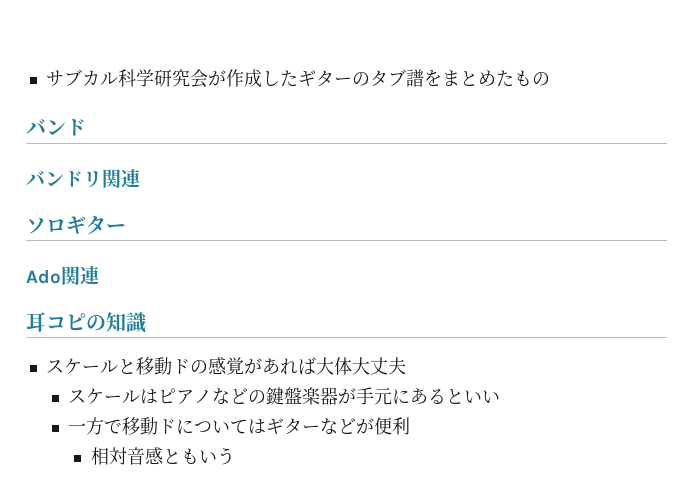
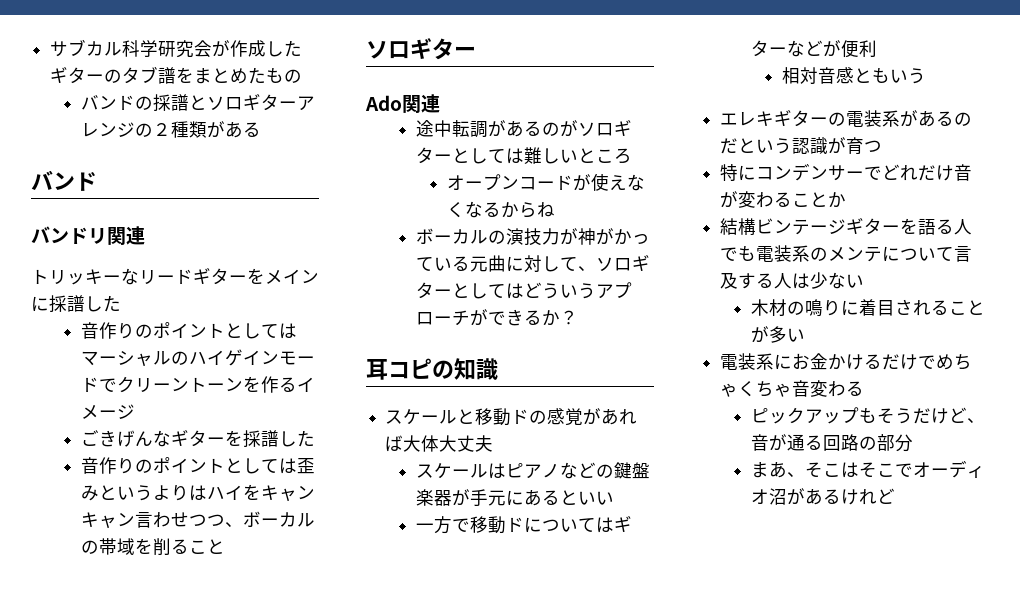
(550, 79) none -> [81,94,316,112] [81,121,262,138] // バンドの採譜とソロギターアレンジの２種類がある
(140, 178) none -> [31,268,319,285] [31,295,121,313] [81,322,298,339] [81,349,316,366] [81,376,316,393] [81,404,136,419] [81,430,316,448] [81,457,316,474] [81,484,316,501] [81,511,316,528] [81,538,226,555] // トリッキーなリードギターをメインに採譜した // 音作りのポイントとしてはマーシャルのハイゲインモードでクリーントーンを作るイメージ // ごきげんなギターを採譜した // 音作りのポイントとしては歪みというよりはハイをキャンキャン言わせつつ、ボーカルの帯域を削ること
(99, 275) none -> [416,120,633,138] [416,147,633,164] [446,173,645,191] [446,201,555,218] [416,228,651,246] [416,255,651,272] [416,282,633,299] [416,309,579,326] // 途中転調があるのがソロギターとしては難しいところ // オープンコードが使えなくなるからね // ボーカルの演技力が神がかっている元曲に対して、ソロギターとしてはどういうアプローチができるか？
(235, 456) none -> [720,110,973,127] [720,137,883,155] [720,163,973,181] [720,191,847,208] [720,218,973,235] [720,245,973,262] [720,272,865,289] [751,299,986,317] [751,326,806,343] [720,353,973,370] [720,380,865,397] [751,407,986,424] [751,434,914,452] [751,460,986,478] [751,488,896,505] // エレキギターの電装系があるのだという認識が育つ // 特にコンデンサーでどれだけ音が変わることか // 結構ビンテージギターを語る人でも電装系のメンテについて言及する人は少ない // 木材の鳴りに着目されることが多い // 電装系にお金かけるだけでめちゃくちゃ音変わる // ピックアップもそうだけど、音が通る回路の部分 // まあ、そこはそこでオーディオ沼があるけれど

